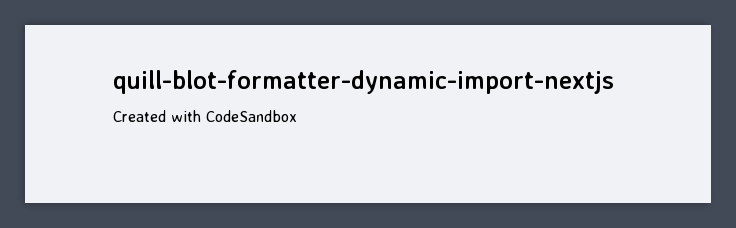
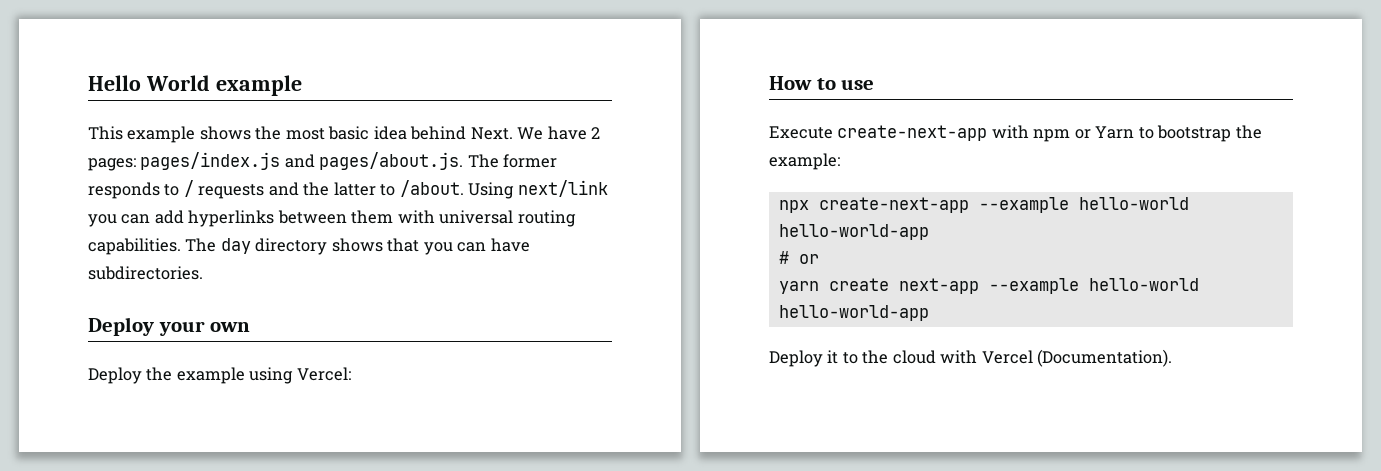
[113,70,614,94] [113,110,297,122] quill-blot-formatter-dynamic-import-nextjs // Created with CodeSandbox -> [88,75,302,96] [88,126,601,143] [88,152,558,171] [88,180,608,199] [88,210,576,227] [88,238,530,255] [88,266,203,280] [88,317,251,336] [88,367,351,384] [769,76,875,90] [769,125,1262,142] [769,153,840,170] [778,197,1189,213] [778,224,929,240] [778,251,819,264] [778,278,1199,294] [778,305,929,321] [769,349,1173,367] Hello World example // This example shows the most basic idea behind Next. We have 2 pages: pages/index.js and pages/about.js. The former responds to / requests and the latter to /about. Using next/link you can add hyperlinks between them with universal routing capabilities. The day directory shows that you can have subdirectories. // Deploy your own // Deploy the example using Vercel: // How to use // Execute create-next-app with npm or Yarn to bootstrap the example: // npx create-next-app --example hello-world hello-world-app // # or // yarn create next-app --example hello-world hello-world-app // Deploy it to the cloud with Vercel (Documentation).

